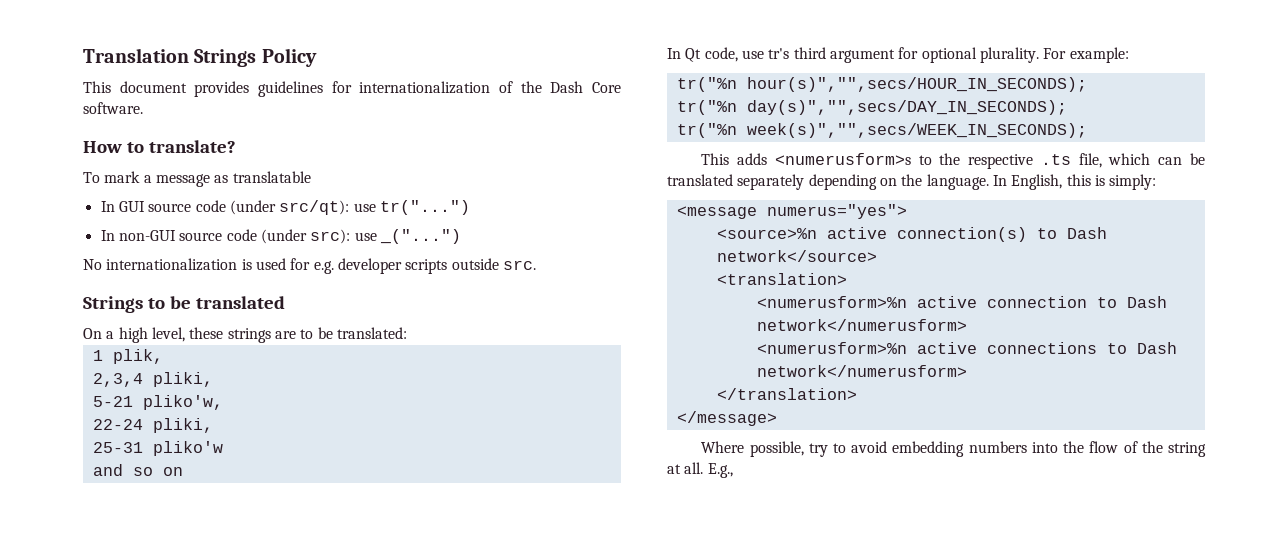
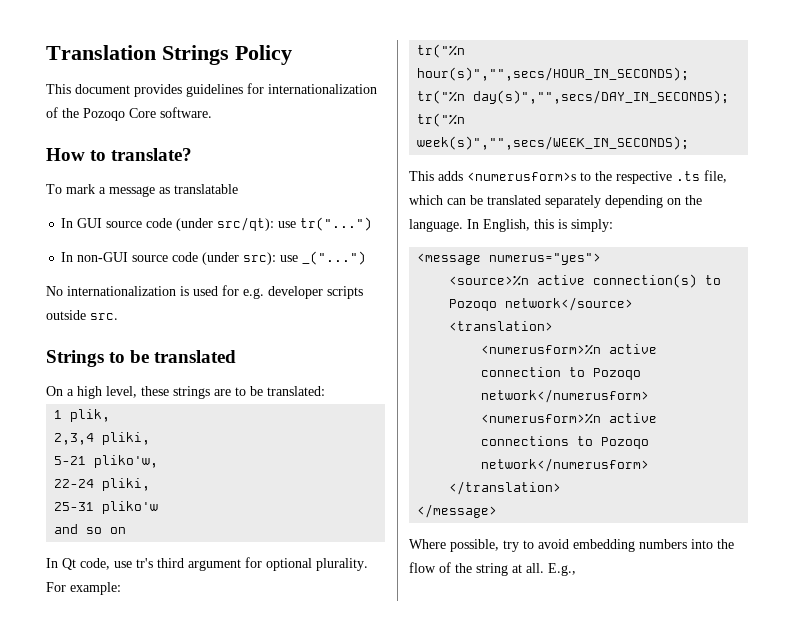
[550,81,584,93] Dash -> [83,108,125,121] Pozoqo
[1066,227,1107,239] Dash -> [449,299,498,311] Pozoqo
[1126,296,1167,308] Dash -> [593,368,642,380] Pozoqo
[1136,342,1177,354] Dash -> [601,437,650,449] Pozoqo

